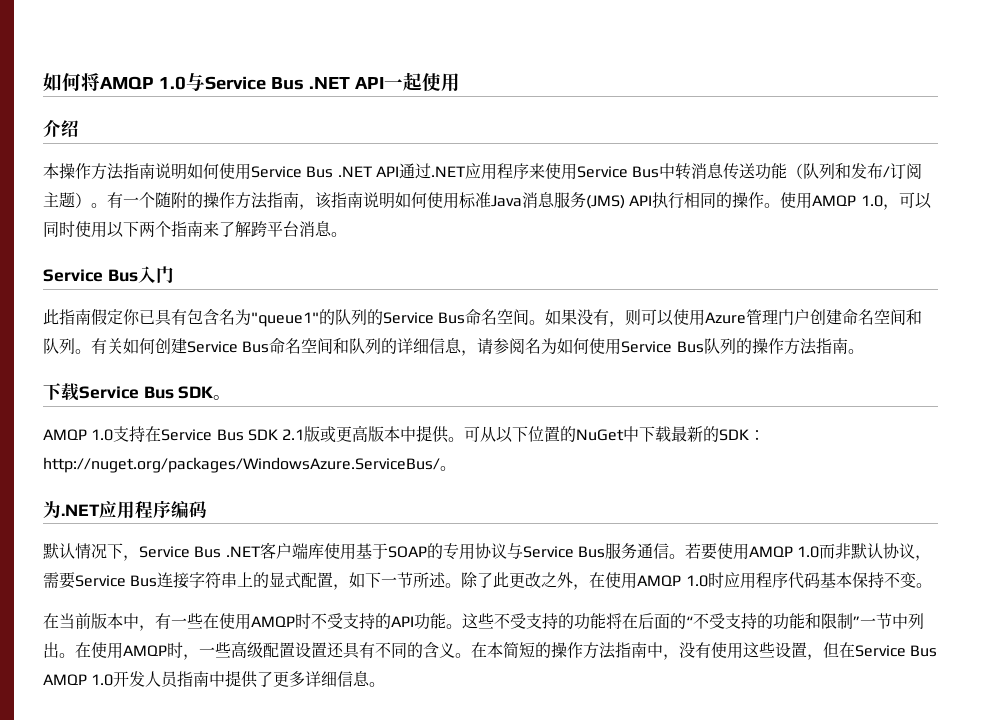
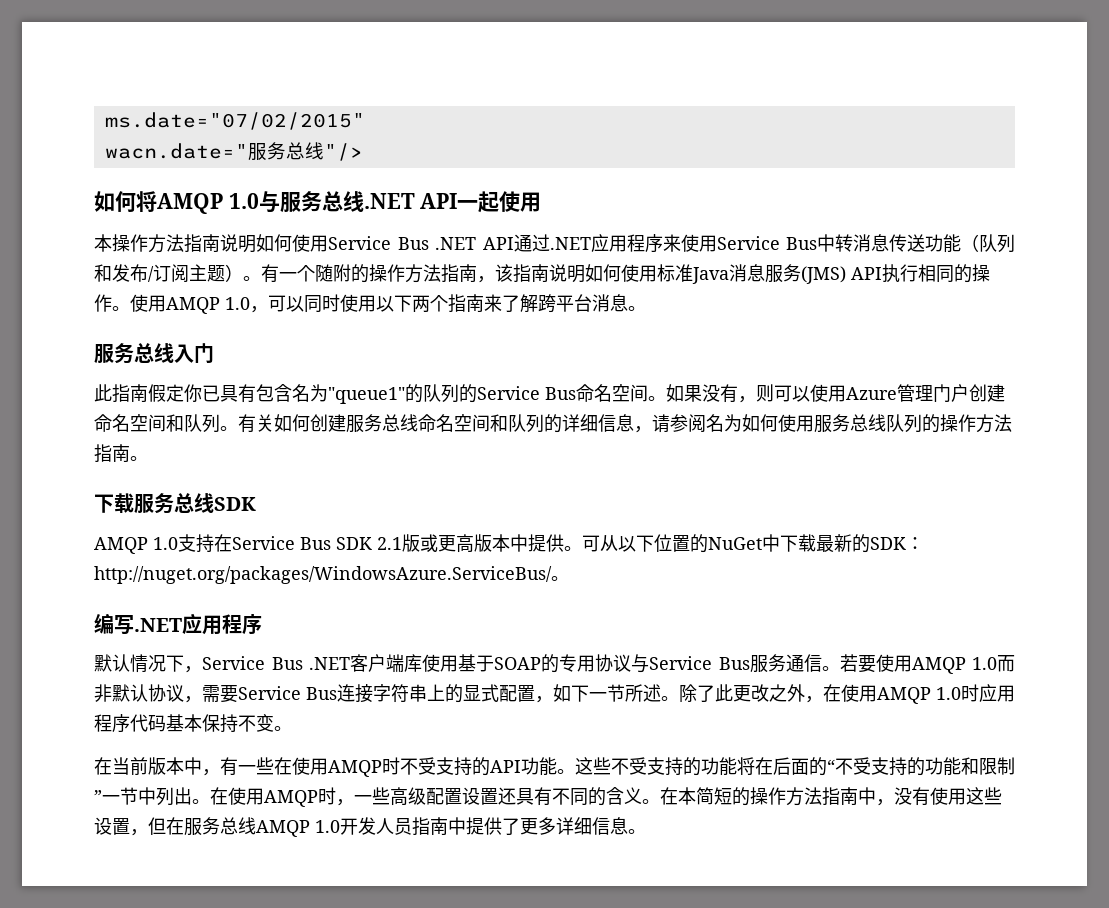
(43, 82) none -> [104,112,365,130] [104,142,363,161] ms.date="07/02/2015" // wacn.date="服务总线"/> //
[204,76,304,90] Service Bus -> [279,191,364,213] 服务总线
[43,120,79,137] // 介绍 -> (542, 202) none
[43,269,138,282] Service Bus -> [94,343,174,364] 服务总线
[187,341,270,353] Service Bus -> [346,414,418,433] 服务总线
[621,341,704,353] Service Bus -> [814,414,886,433] 服务总线
[79,386,232,400] Service Bus SDK。 -> [134,493,256,514] 服务总线SDK
[43,500,207,519] 为.NET应用程序编码 -> [94,613,262,635] 编写.NET应用程序
[855,645,938,657] Service Bus -> [184,817,256,836] 服务总线

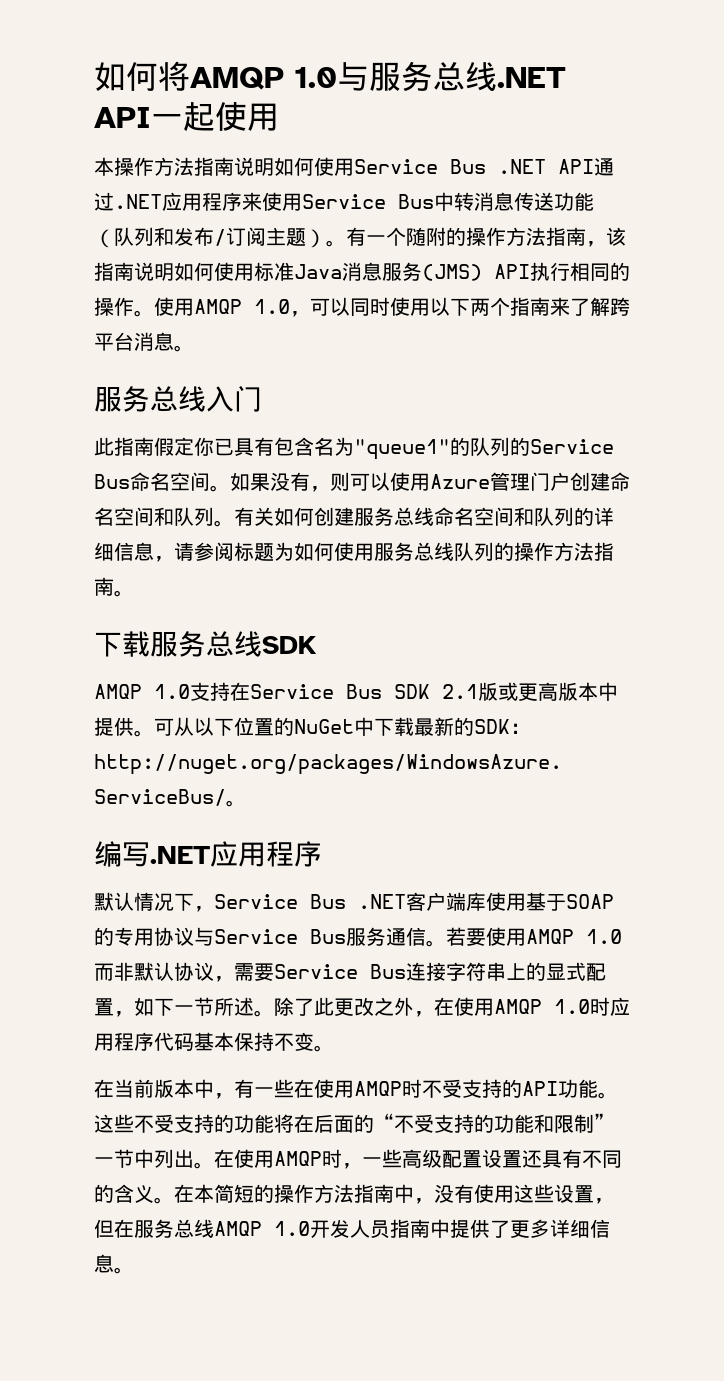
[104,112,365,130] [104,142,363,161] ms.date="07/02/2015" // wacn.date="服务总线"/> // -> (94, 76) none
[706,414,724,432] 名 -> [234,542,274,561] 标题

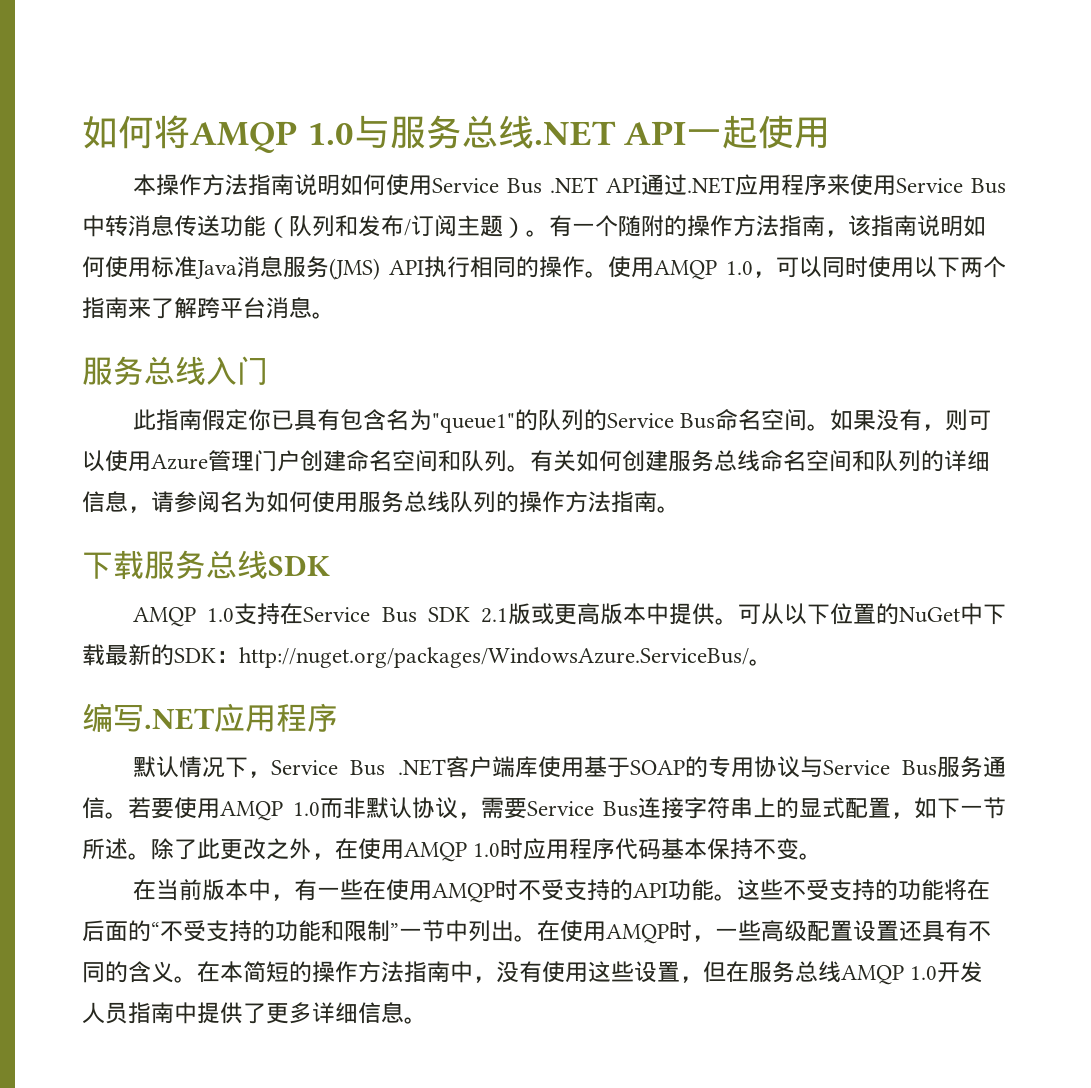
[234,542,274,561] 标题 -> [220,491,243,513] 名

